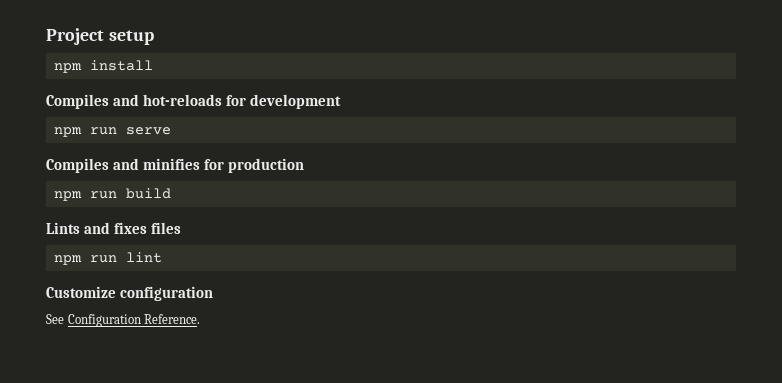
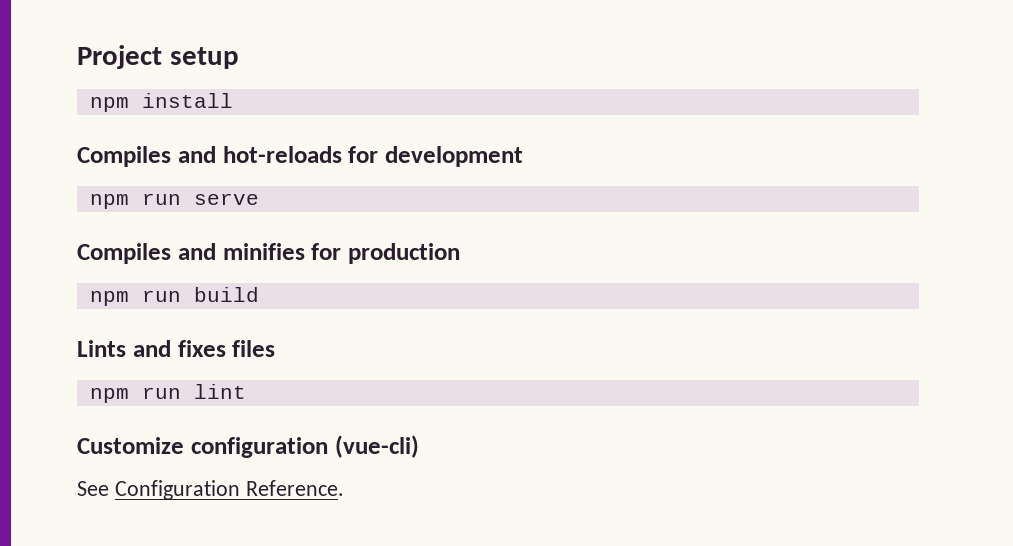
(214, 293) none -> [334,435,419,458] (vue-cli)

